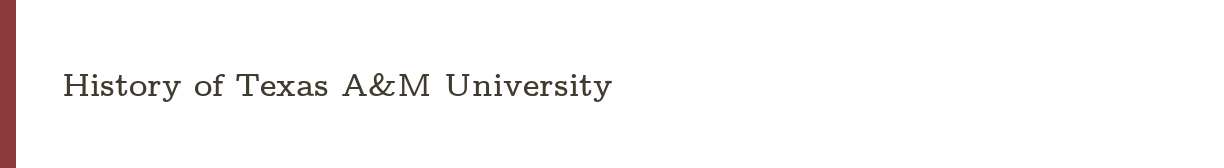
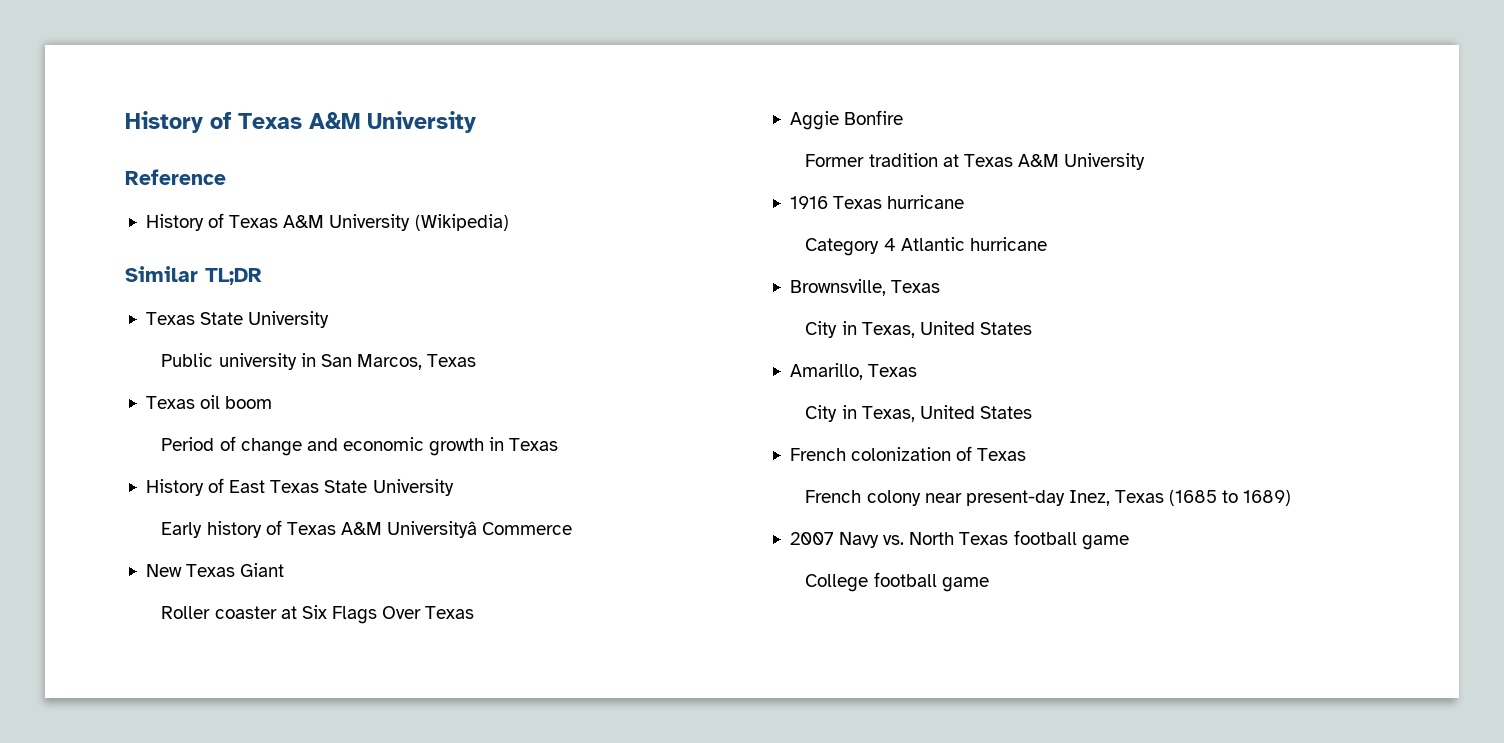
[62,73,613,102] History of Texas A&M University -> [125,111,476,133] [125,169,226,185] [145,213,509,231] [125,266,262,285] [145,311,330,328] [161,353,477,370] [145,395,273,409] [161,436,559,456] [145,478,454,496] [161,520,573,538] [145,563,285,577] [161,605,475,624] [789,110,904,130] [805,153,1146,170] [789,195,965,209] [805,237,1047,256] [789,279,941,296] [805,321,1032,338] [789,363,918,380] [805,405,1032,422] [789,446,1027,461] [805,490,1292,506] [789,530,1129,550] [805,572,989,592] History of Texas A&M University // Reference // History of Texas A&M University (Wikipedia) // Similar TL;DR // Texas State University // Public university in San Marcos, Texas // Texas oil boom // Period of change and economic growth in Texas // History of East Texas State University // Early history of Texas A&M Universityâ Commerce // New Texas Giant // Roller coaster at Six Flags Over Texas // Aggie Bonfire // Former tradition at Texas A&M University // 1916 Texas hurricane // Category 4 Atlantic hurricane // Brownsville, Texas // City in Texas, United States // Amarillo, Texas // City in Texas, United States // French colonization of Texas // French colony near present-day Inez, Texas (1685 to 1689) // 2007 Navy vs. North Texas football game // College football game

